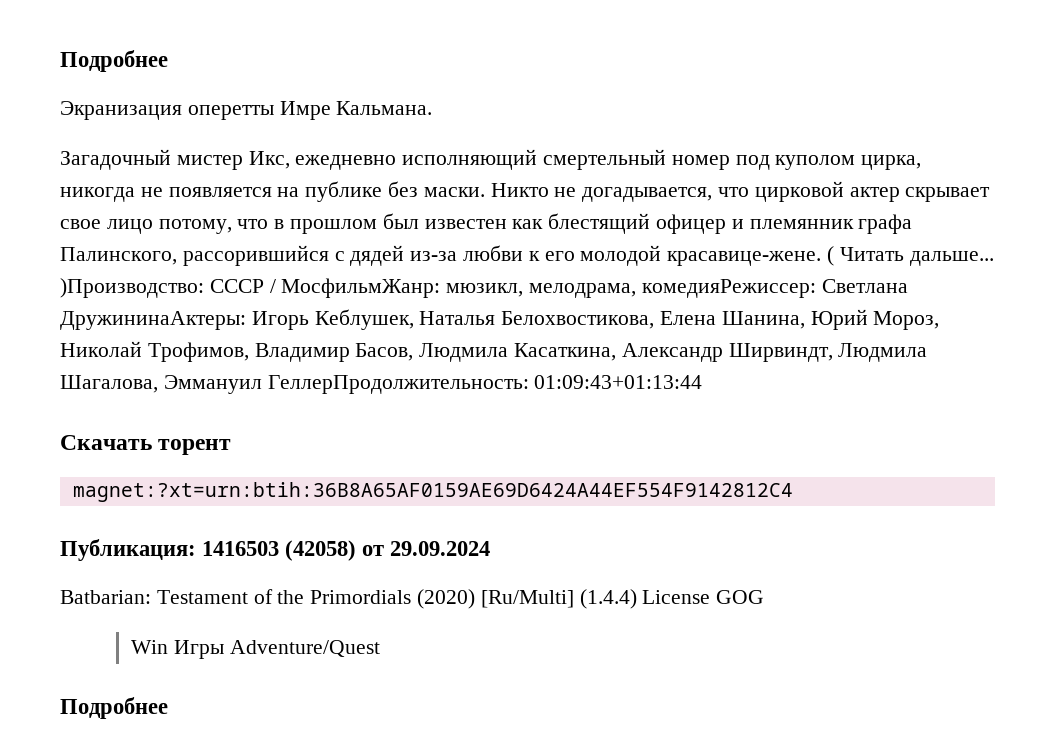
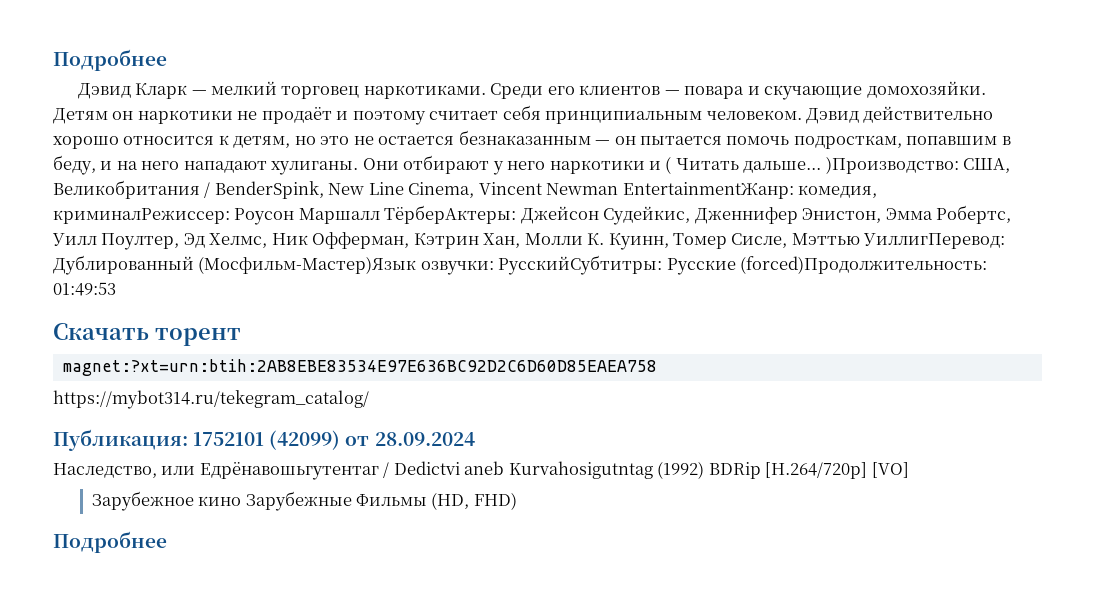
[60,101,433,120] [60,149,922,170] [60,181,991,202] [60,213,913,234] [60,245,994,266] [60,278,908,298] [60,309,940,330] [60,341,928,362] [60,375,703,394] Экранизация оперетты Имре Кальмана. // Загадочный мистер Икс, ежедневно исполняющий смертельный номер под куполом цирка, никогда не появляется на публике без маски. Никто не догадывается, что цирковой актер скрывает свое лицо потому, что в прошлом был известен как блестящий офицер и племянник графа Палинского, рассорившийся с дядей из-за любви к его молодой красавице-жене. ( Читать дальше... )Производство: СССР / МосфильмЖанр: мюзикл, мелодрама, комедияРежиссер: Светлана ДружининаАктеры: Игорь Кеблушек, Наталья Белохвостикова, Елена Шанина, Юрий Мороз, Николай Трофимов, Владимир Басов, Людмила Касаткина, Александр Ширвиндт, Людмила Шагалова, Эммануил ГеллерПродолжительность: 01:09:43+01:13:44 -> [77,81,986,100] [53,105,994,125] [53,130,1011,149] [53,155,1011,175] [53,180,878,199] [53,205,1012,225] [52,232,1006,250] [53,255,988,275] [53,282,116,296] Дэвид Кларк — мелкий торговец наркотиками. Среди его клиентов — повара и скучающие домохозяйки. Детям он наркотики не продаёт и поэтому считает себя принципиальным человеком. Дэвид действительно хорошо относится к детям, но это не остается безнаказанным — он пытается помочь подросткам, попавшим в беду, и на него нападают хулиганы. Они отбирают у него наркотики и ( Читать дальше... )Производство: США, Великобритания / BenderSpink, New Line Cinema, Vincent Newman EntertainmentЖанр: комедия, криминалРежиссер: Роусон Маршалл ТёрберАктеры: Джейсон Судейкис, Дженнифер Энистон, Эмма Робертс, Уилл Поултер, Эд Хелмс, Ник Офферман, Кэтрин Хан, Молли К. Куинн, Томер Сисле, Мэттью УиллигПеревод: Дублированный (Мосфильм-Мастер)Язык озвучки: РусскийСубтитры: Русскиe (forced)Продолжительность: 01:49:53
[72,482,793,502] magnet:?xt=urn:btih:36B8A65AF0159AE69D6424A44EF554F9142812C4 -> [62,359,657,376] [53,390,369,409] magnet:?xt=urn:btih:2AB8EBE83534E97E636BC92D2C6D60D85EAEA758 // https://mybot314.ru/tekegram_catalog/
[202,540,491,561] [60,589,765,609] [130,640,380,659] 1416503 (42058) от 29.09.2024 // Batbarian: Testament of the Primordials (2020) [Ru/Multi] (1.4.4) License GOG // Win Игры Adventure/Quest -> [193,430,475,450] [53,461,909,480] [91,491,517,511] 1752101 (42099) от 28.09.2024 // Наследство, или Едрёнавошьгутентаг / Dedictvi aneb Kurvahosigutntag (1992) BDRip [H.264/720p] [VO] // Зарубежное кино Зарубежные Фильмы (HD, FHD)

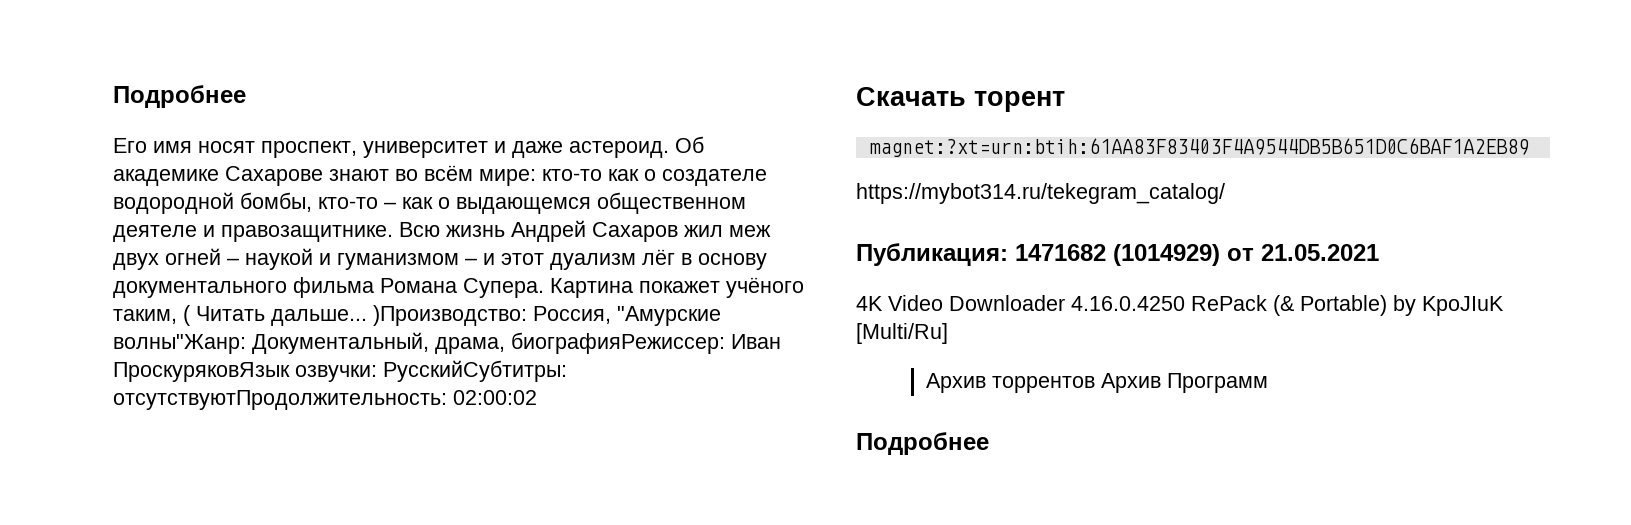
[77,81,986,100] [53,105,994,125] [53,130,1011,149] [53,155,1011,175] [53,180,878,199] [53,205,1012,225] [52,232,1006,250] [53,255,988,275] [53,282,116,296] Дэвид Кларк — мелкий торговец наркотиками. Среди его клиентов — повара и скучающие домохозяйки. Детям он наркотики не продаёт и поэтому считает себя принципиальным человеком. Дэвид действительно хорошо относится к детям, но это не остается безнаказанным — он пытается помочь подросткам, попавшим в беду, и на него нападают хулиганы. Они отбирают у него наркотики и ( Читать дальше... )Производство: США, Великобритания / BenderSpink, New Line Cinema, Vincent Newman EntertainmentЖанр: комедия, криминалРежиссер: Роусон Маршалл ТёрберАктеры: Джейсон Судейкис, Дженнифер Энистон, Эмма Робертс, Уилл Поултер, Эд Хелмс, Ник Офферман, Кэтрин Хан, Молли К. Куинн, Томер Сисле, Мэттью УиллигПеревод: Дублированный (Мосфильм-Мастер)Язык озвучки: РусскийСубтитры: Русскиe (forced)Продолжительность: 01:49:53 -> [113,136,704,158] [113,165,767,186] [113,192,746,214] [113,220,771,242] [113,248,767,270] [113,277,804,298] [113,305,721,326] [113,332,781,354] [113,360,567,382] [113,390,537,410] Его имя носят проспект, университет и даже астероид. Об академике Сахарове знают во всём мире: кто-то как о создателе водородной бомбы, кто-то – как о выдающемся общественном деятеле и правозащитнике. Всю жизнь Андрей Сахаров жил меж двух огней – наукой и гуманизмом – и этот дуализм лёг в основу документального фильма Романа Супера. Картина покажет учёного таким, ( Читать дальше... )Производство: Россия, "Амурские волны"Жанр: Документальный, драма, биографияРежиссер: Иван ПроскуряковЯзык озвучки: РусскийСубтитры: отсутствуютПродолжительность: 02:00:02
[62,359,657,376] magnet:?xt=urn:btih:2AB8EBE83534E97E636BC92D2C6D60D85EAEA758 -> [868,138,1529,157] magnet:?xt=urn:btih:61AA83F83403F4A9544DB5B651D0C6BAF1A2EB89
[193,430,475,450] [53,461,909,480] [91,491,517,511] 1752101 (42099) от 28.09.2024 // Наследство, или Едрёнавошьгутентаг / Dedictvi aneb Kurvahosigutntag (1992) BDRip [H.264/720p] [VO] // Зарубежное кино Зарубежные Фильмы (HD, FHD) -> [1015,244,1379,266] [856,295,1504,316] [856,323,948,344] [925,373,1268,393] 1471682 (1014929) от 21.05.2021 // 4K Video Downloader 4.16.0.4250 RePack (& Portable) by KpoJIuK [Multi/Ru] // Архив торрентов Архив Программ

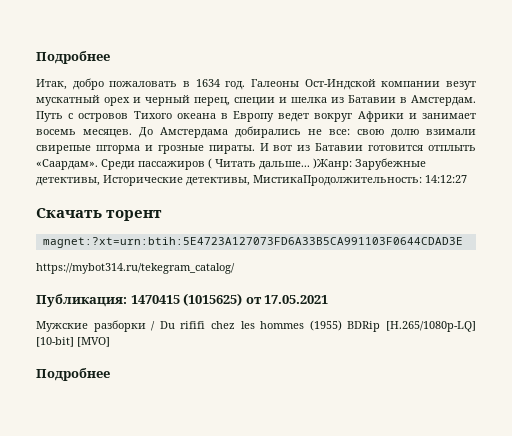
[113,136,704,158] [113,165,767,186] [113,192,746,214] [113,220,771,242] [113,248,767,270] [113,277,804,298] [113,305,721,326] [113,332,781,354] [113,360,567,382] [113,390,537,410] Его имя носят проспект, университет и даже астероид. Об академике Сахарове знают во всём мире: кто-то как о создателе водородной бомбы, кто-то – как о выдающемся общественном деятеле и правозащитнике. Всю жизнь Андрей Сахаров жил меж двух огней – наукой и гуманизмом – и этот дуализм лёг в основу документального фильма Романа Супера. Картина покажет учёного таким, ( Читать дальше... )Производство: Россия, "Амурские волны"Жанр: Документальный, драма, биографияРежиссер: Иван ПроскуряковЯзык озвучки: РусскийСубтитры: отсутствуютПродолжительность: 02:00:02 -> [36,78,476,90] [36,95,476,106] [36,111,477,122] [36,126,476,138] [36,143,476,154] [36,158,426,170] [36,175,467,186] Итак, добро пожаловать в 1634 год. Галеоны Ост-Индской компании везут мускатный орех и черный перец, специи и шелка из Батавии в Амстердам. Путь с островов Тихого океана в Европу ведет вокруг Африки и занимает восемь месяцев. До Амстердама добирались не все: свою долю взимали свирепые шторма и грозные пираты. И вот из Батавии готовится отплыть «Саардам». Среди пассажиров ( Читать дальше... )Жанр: Зарубежные детективы, Исторические детективы, МистикаПродолжительность: 14:12:27
[868,138,1529,157] magnet:?xt=urn:btih:61AA83F83403F4A9544DB5B651D0C6BAF1A2EB89 -> [42,237,463,248] magnet:?xt=urn:btih:5E4723A127073FD6A33B5CA991103F0644CDAD3E
[1015,244,1379,266] [856,295,1504,316] [856,323,948,344] [925,373,1268,393] 1471682 (1014929) от 21.05.2021 // 4K Video Downloader 4.16.0.4250 RePack (& Portable) by KpoJIuK [Multi/Ru] // Архив торрентов Архив Программ -> [130,293,329,306] [36,320,476,332] [36,337,110,347] 1470415 (1015625) от 17.05.2021 // Мужские разборки / Du rififi chez les hommes (1955) BDRip [H.265/1080p-LQ] [10-bit] [MVO]

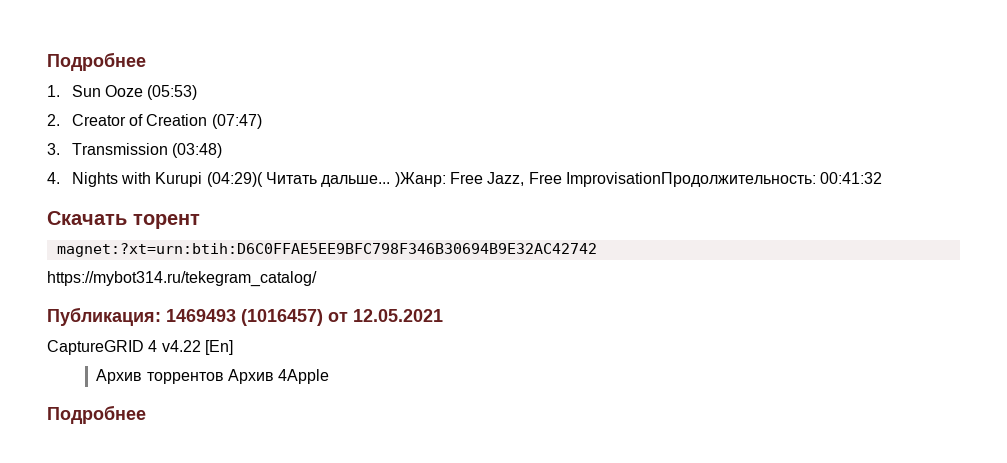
[36,78,476,90] [36,95,476,106] [36,111,477,122] [36,126,476,138] [36,143,476,154] [36,158,426,170] [36,175,467,186] Итак, добро пожаловать в 1634 год. Галеоны Ост-Индской компании везут мускатный орех и черный перец, специи и шелка из Батавии в Амстердам. Путь с островов Тихого океана в Европу ведет вокруг Африки и занимает восемь месяцев. До Амстердама добирались не все: свою долю взимали свирепые шторма и грозные пираты. И вот из Батавии готовится отплыть «Саардам». Среди пассажиров ( Читать дальше... )Жанр: Зарубежные детективы, Исторические детективы, МистикаПродолжительность: 14:12:27 -> [47,85,198,100] [47,114,262,129] [47,143,222,158] [47,172,883,187] 1. Sun Ooze (05:53) // 2. Creator of Creation (07:47) // 3. Transmission (03:48) // 4. Nights with Kurupi (04:29)( Читать дальше... )Жанр: Free Jazz, Free ImprovisationПродолжительность: 00:41:32
[42,237,463,248] magnet:?xt=urn:btih:5E4723A127073FD6A33B5CA991103F0644CDAD3E -> [56,243,597,257] magnet:?xt=urn:btih:D6C0FFAE5EE9BFC798F346B30694B9E32AC42742
[130,293,329,306] [36,320,476,332] [36,337,110,347] 1470415 (1015625) от 17.05.2021 // Мужские разборки / Du rififi chez les hommes (1955) BDRip [H.265/1080p-LQ] [10-bit] [MVO] -> [166,309,443,326] [47,340,233,355] [96,369,330,384] 1469493 (1016457) от 12.05.2021 // CaptureGRID 4 v4.22 [En] // Архив торрентов Архив 4Apple

